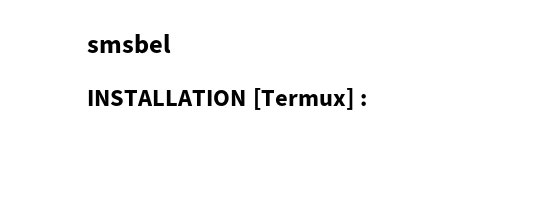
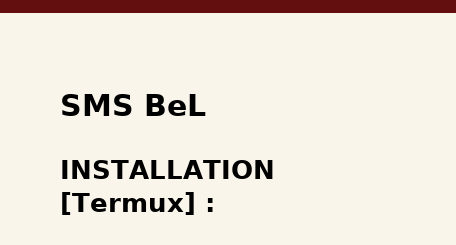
[87,34,171,54] smsbel -> [60,94,206,116] SMS BeL

